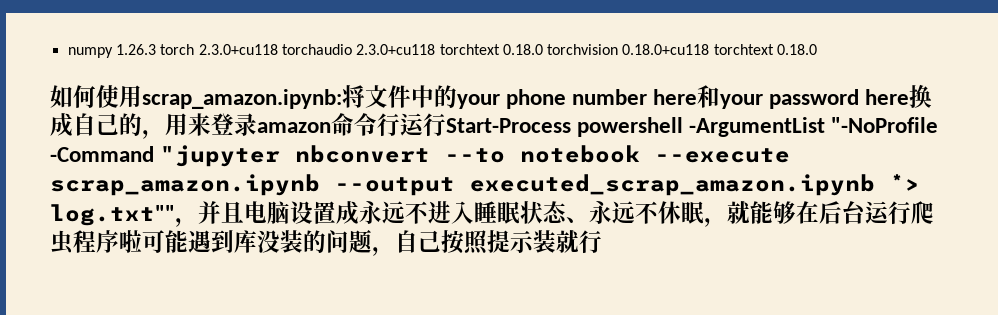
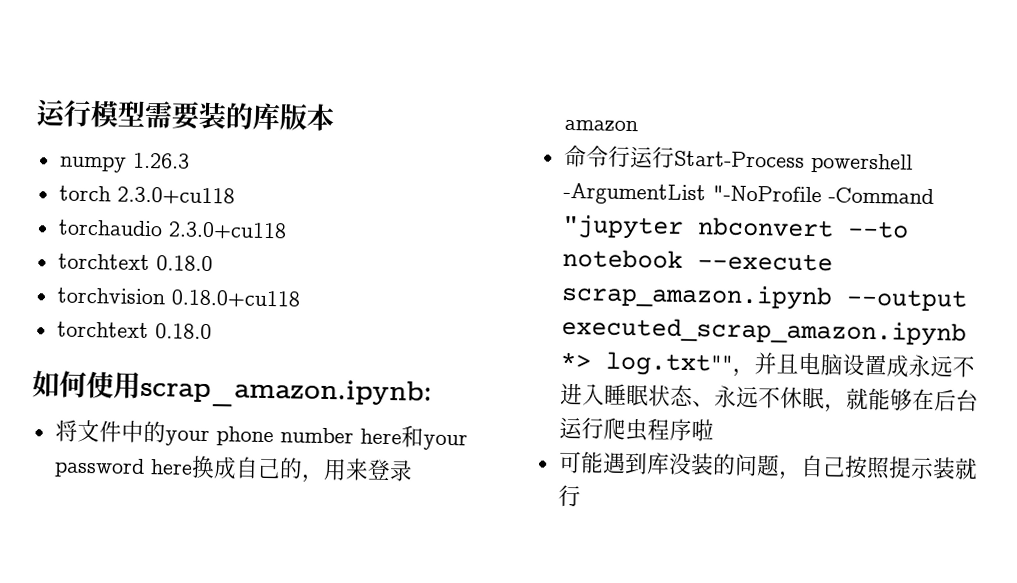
(67, 52) none -> [36,99,335,132] 运行模型需要装的库版本 //
(156, 49) none -> (190, 160) //
(278, 49) none -> (235, 195) //
[439,44,543,55] torchtext 0.18.0 -> [57,253,213,272] // torchtext 0.18.0 //
(710, 49) none -> (300, 298) //
(342, 99) none -> (433, 393) //
(331, 127) none -> (638, 126) //
(142, 241) none -> (714, 430) //

